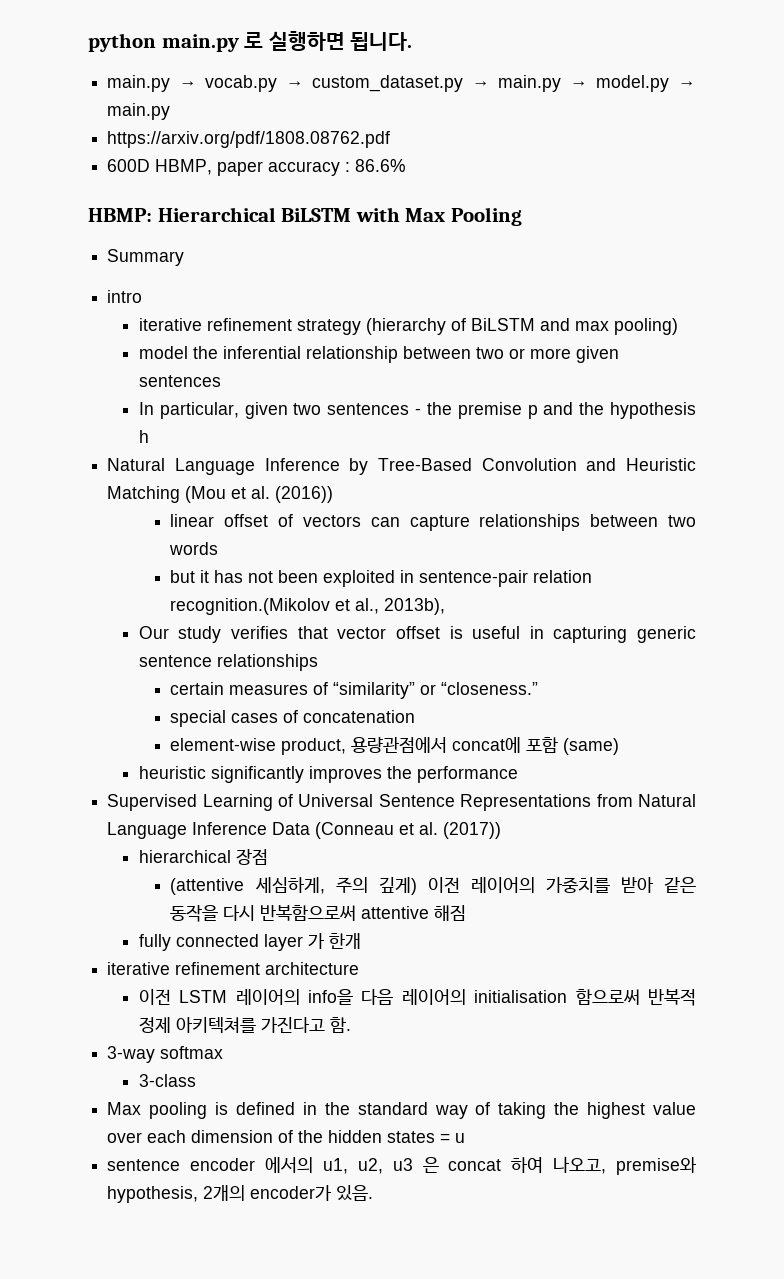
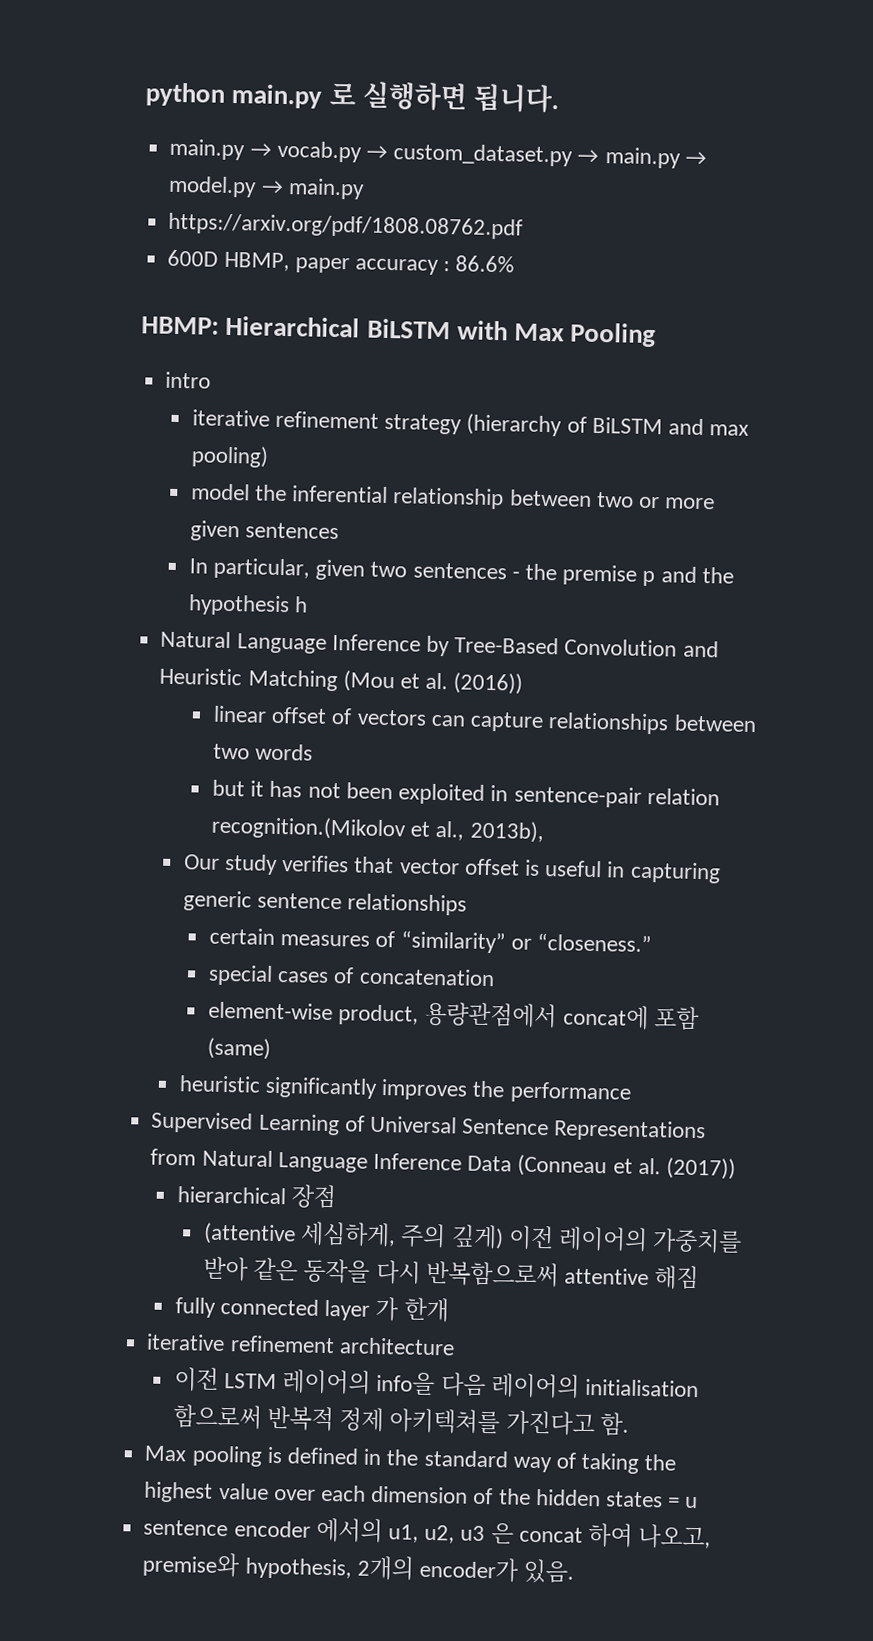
[107,249,185,266] // Summary -> (657, 335) none
[107,1046,224,1063] [138,1074,196,1087] // 3-way softmax // 3-class -> (629, 1424) none

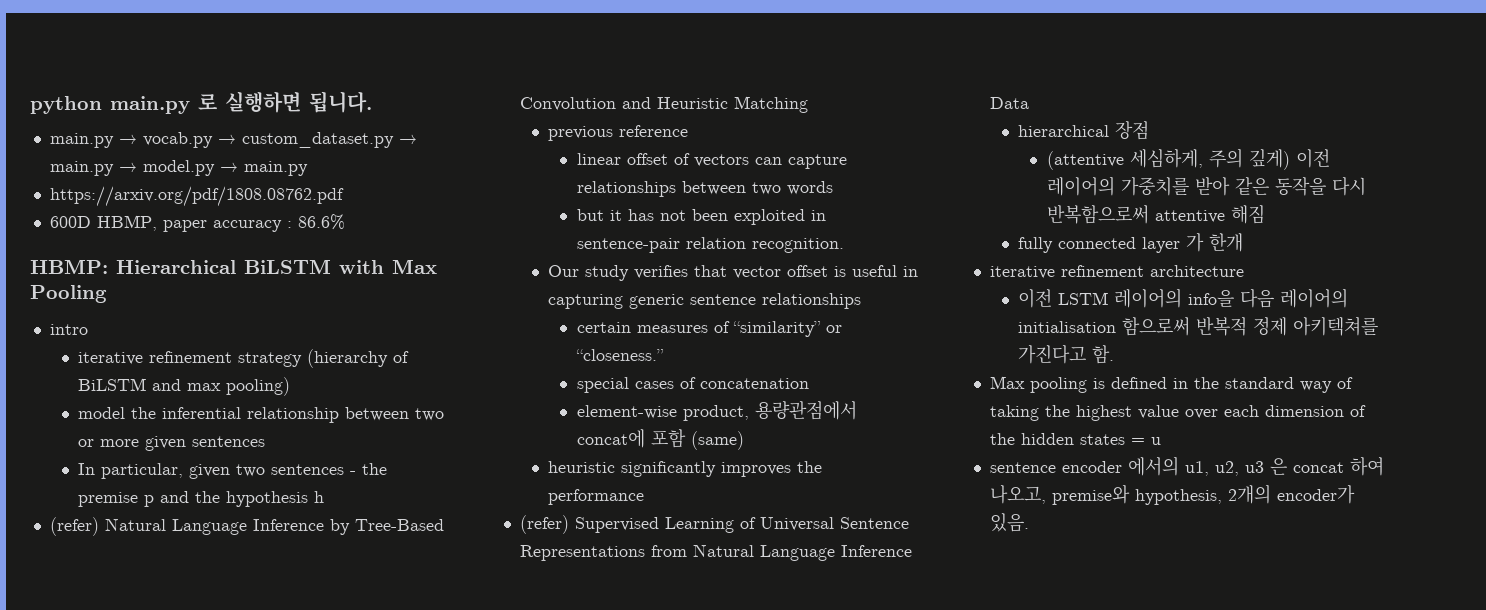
(308, 604) none -> [49,517,99,536] (refer)
[342,670,524,695] (Mou et al. (2016)) -> [548,125,689,141] // previous reference
[211,815,544,844] recognition.(Mikolov et al., 2013b), -> [751,238,844,253] recognition.
(632, 1092) none -> [519,515,569,534] (refer)
[517,1154,736,1180] (Conneau et al. (2017)) -> (1029, 103) none

